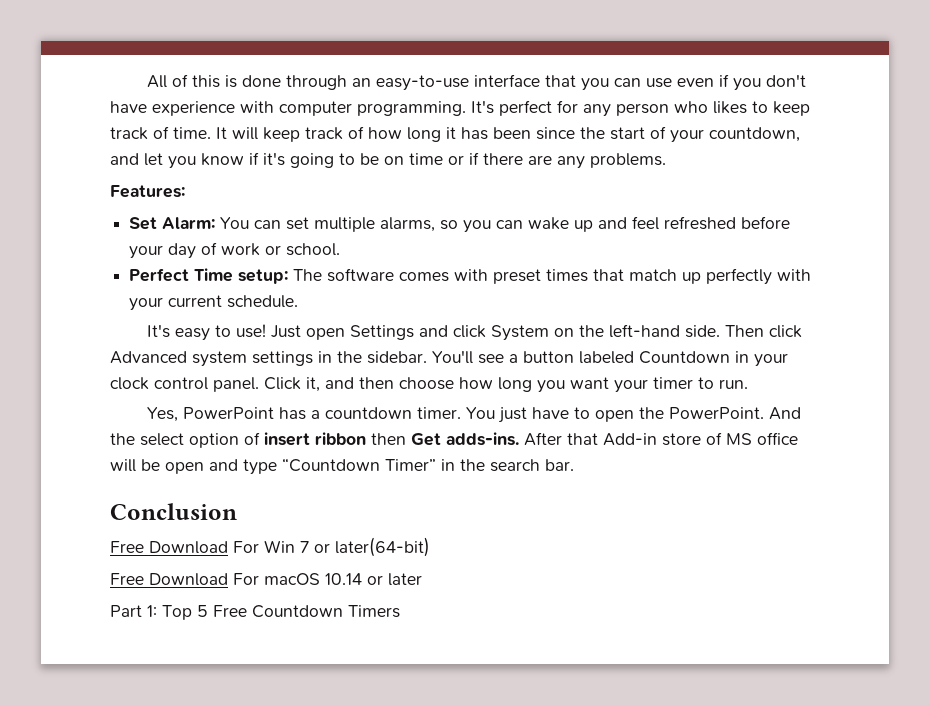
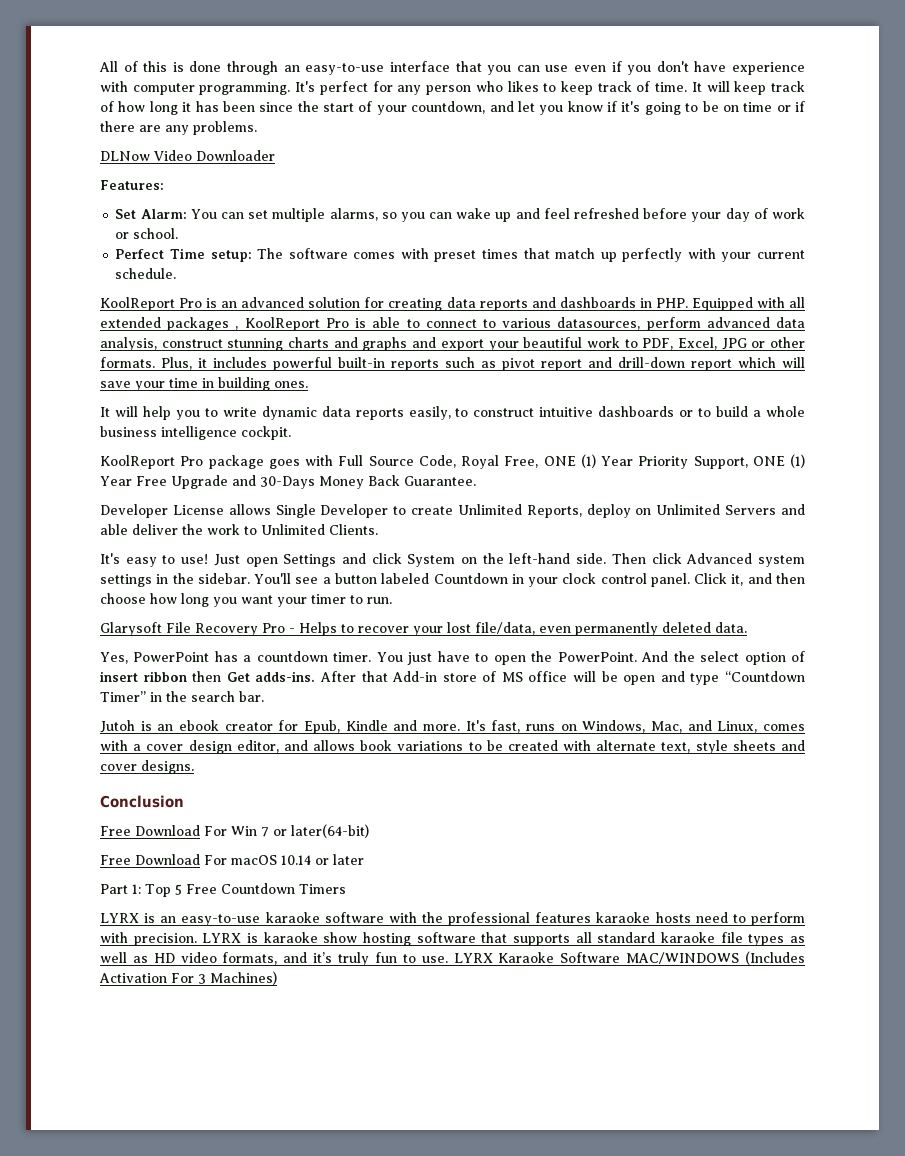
(666, 160) none -> [100,150,275,161] // DLNow Video Downloader
(299, 301) none -> [100,297,805,311] [100,317,805,331] [100,337,805,351] [100,357,805,371] [100,377,308,391] [100,406,806,420] [100,426,291,440] [100,454,805,469] [100,475,476,489] [100,504,805,518] [100,524,378,535] // KoolReport Pro is an advanced solution for creating data reports and dashboards in PHP. Equipped with all extended packages , KoolReport Pro is able to connect to various datasources, perform advanced data analysis, construct stunning charts and graphs and export your beautiful work to PDF, Excel, JPG or other formats. Plus, it includes powerful built-in reports such as pivot report and drill-down report which will save your time in building ones. // It will help you to write dynamic data reports easily, to construct intuitive dashboards or to build a whole business intelligence cockpit. // KoolReport Pro package goes with Full Source Code, Royal Free, ONE (1) Year Priority Support, ONE (1) Year Free Upgrade and 30-Days Money Back Guarantee. // Developer License allows Single Developer to create Unlimited Reports, deploy on Unlimited Servers and able deliver the work to Unlimited Clients.
(748, 384) none -> [100,622,747,636] // Glarysoft File Recovery Pro - Helps to recover your lost file/data, even permanently deleted data.
(574, 465) none -> [100,720,805,734] [100,740,805,754] [100,760,194,774] // Jutoh is an ebook creator for Epub, Kindle and more. It's fast, runs on Windows, Mac, and Linux, comes with a cover design editor, and allows book variations to be created with alternate text, style sheets and cover designs.
(400, 611) none -> [100,912,805,926] [100,932,805,946] [100,951,805,966] [99,971,277,985] // LYRX is an easy-to-use karaoke software with the professional features karaoke hosts need to perform with precision. LYRX is karaoke show hosting software that supports all standard karaoke file types as well as HD video formats, and it’s truly fun to use. LYRX Karaoke Software MAC/WINDOWS (Includes Activation For 3 Machines)

